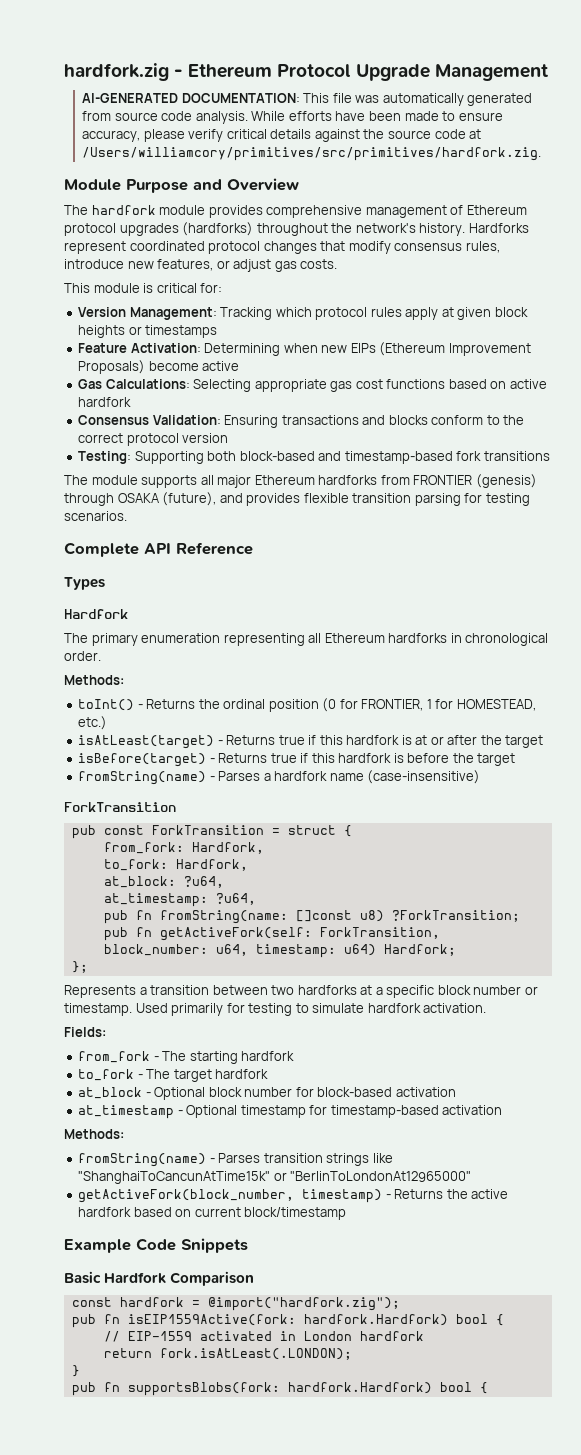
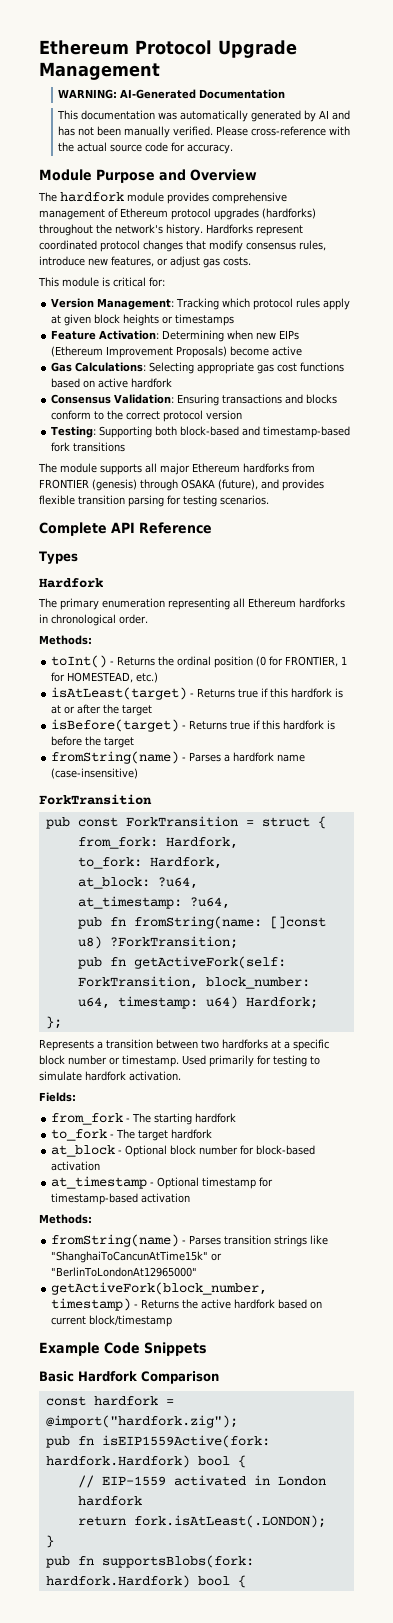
[64,63,184,81] hardfork.zig - -> (39, 47) none
[82,93,533,106] [82,111,503,124] [82,129,482,142] [82,147,542,161] AI-GENERATED DOCUMENTATION: This file was automatically generated from source code analysis. While efforts have been made to ensure accuracy, please verify critical details against the source code at /Users/williamcory/primitives/src/primitives/hardfork.zig. -> [58,89,286,99] [57,110,351,122] [58,126,351,138] [58,142,234,154] WARNING: AI-Generated Documentation // This documentation was automatically generated by AI and has not been manually verified. Please cross-reference with the actual source code for accuracy.

